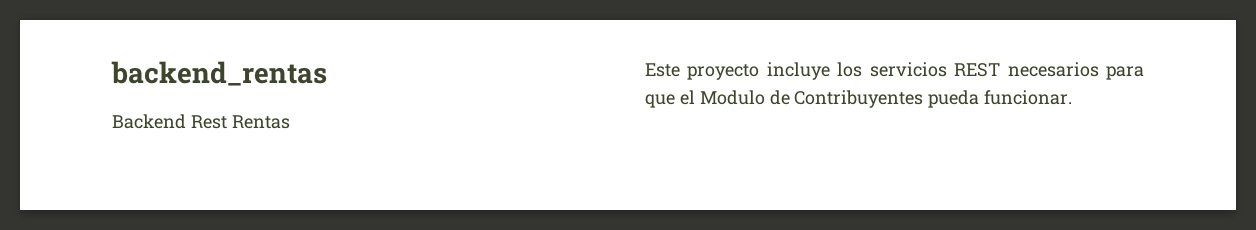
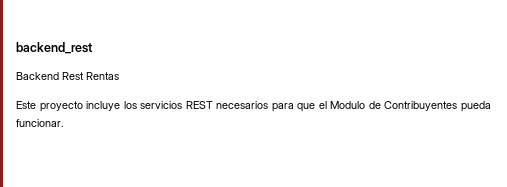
[111,61,327,86] backend_rentas -> [16,42,93,54] backend_rest

